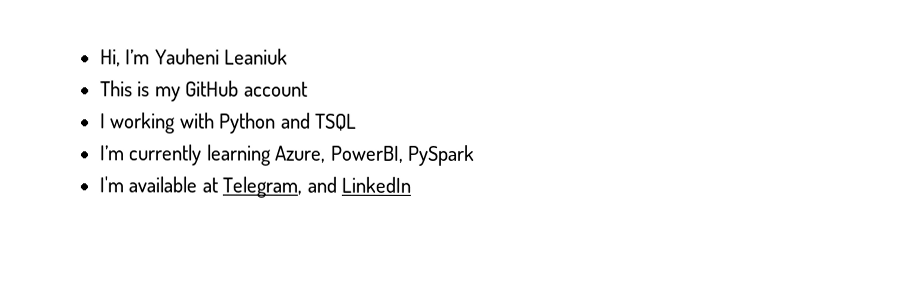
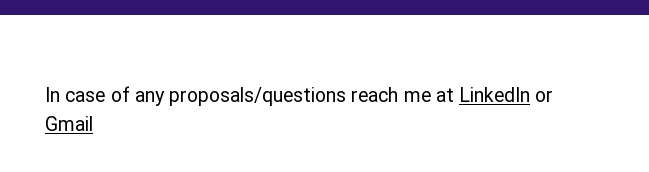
[99,48,289,67] [99,80,308,102] [99,112,358,134] [98,144,476,167] [98,176,412,198] Hi, I’m Yauheni Leaniuk // This is my GitHub account // I working with Python and TSQL // I’m currently learning Azure, PowerBI, PySpark // I'm available at Telegram, and LinkedIn -> [45,86,554,106] [45,116,93,131] In case of any proposals/questions reach me at LinkedIn or Gmail

